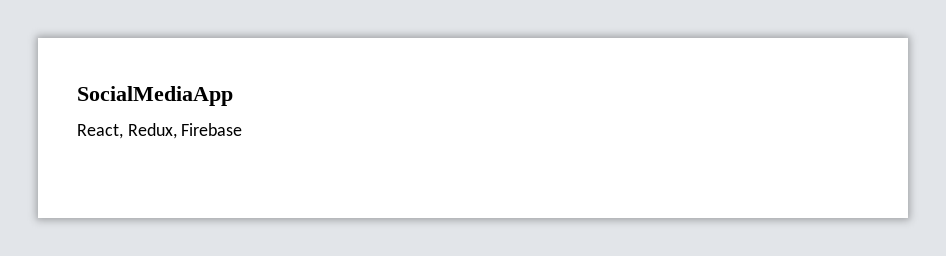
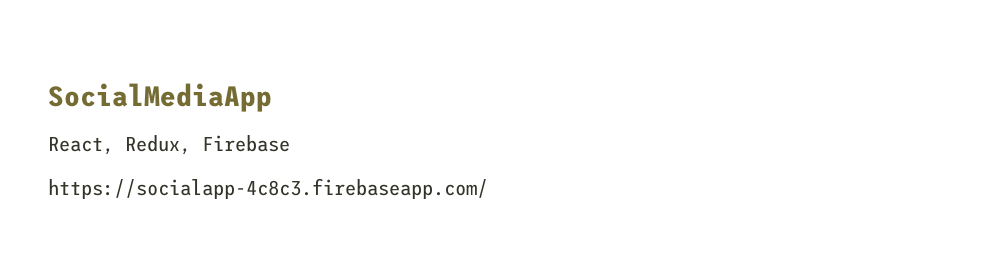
(243, 129) none -> [48,178,488,199] // https://socialapp-4c8c3.firebaseapp.com/

